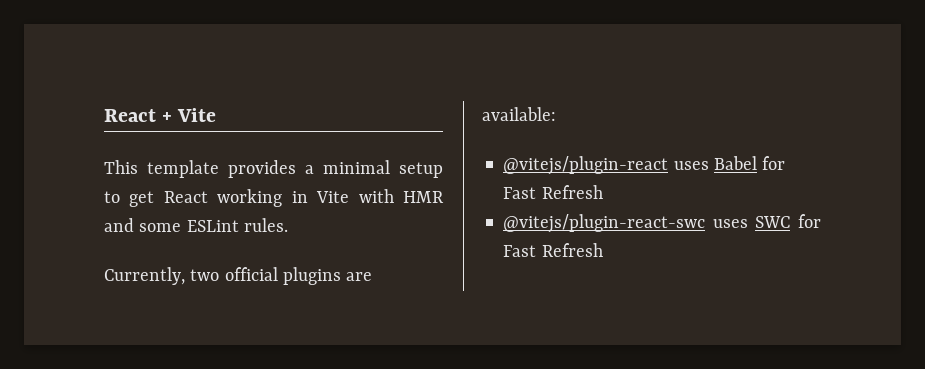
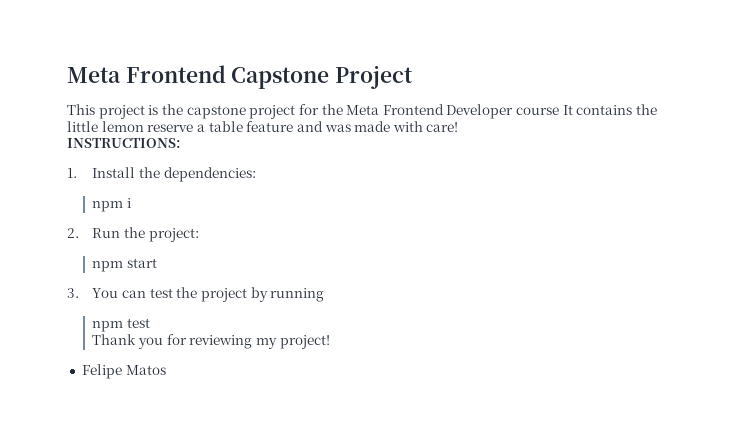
[104,108,217,122] [104,160,443,178] [104,189,444,207] [104,218,288,232] [104,267,373,285] [482,107,556,121] [503,156,786,175] [503,185,603,199] [503,214,821,233] [503,243,603,257] React + Vite // This template provides a minimal setup to get React working in Vite with HMR and some ESLint rules. // Currently, two official plugins are available: // @vitejs/plugin-react uses Babel for Fast Refresh // @vitejs/plugin-react-swc uses SWC for Fast Refresh -> [67,65,414,89] [67,104,658,119] [67,121,459,132] [67,138,181,148] [67,167,256,182] [92,198,132,212] [67,227,199,242] [92,258,158,272] [67,287,325,302] [92,318,151,332] [92,334,330,349] [81,364,166,379] Meta Frontend Capstone Project // This project is the capstone project for the Meta Frontend Developer course It contains the little lemon reserve a table feature and was made with care! // INSTRUCTIONS: // 1. Install the dependencies: // npm i // 2. Run the project: // npm start // 3. You can test the project by running // npm test // Thank you for reviewing my project! // Felipe Matos

